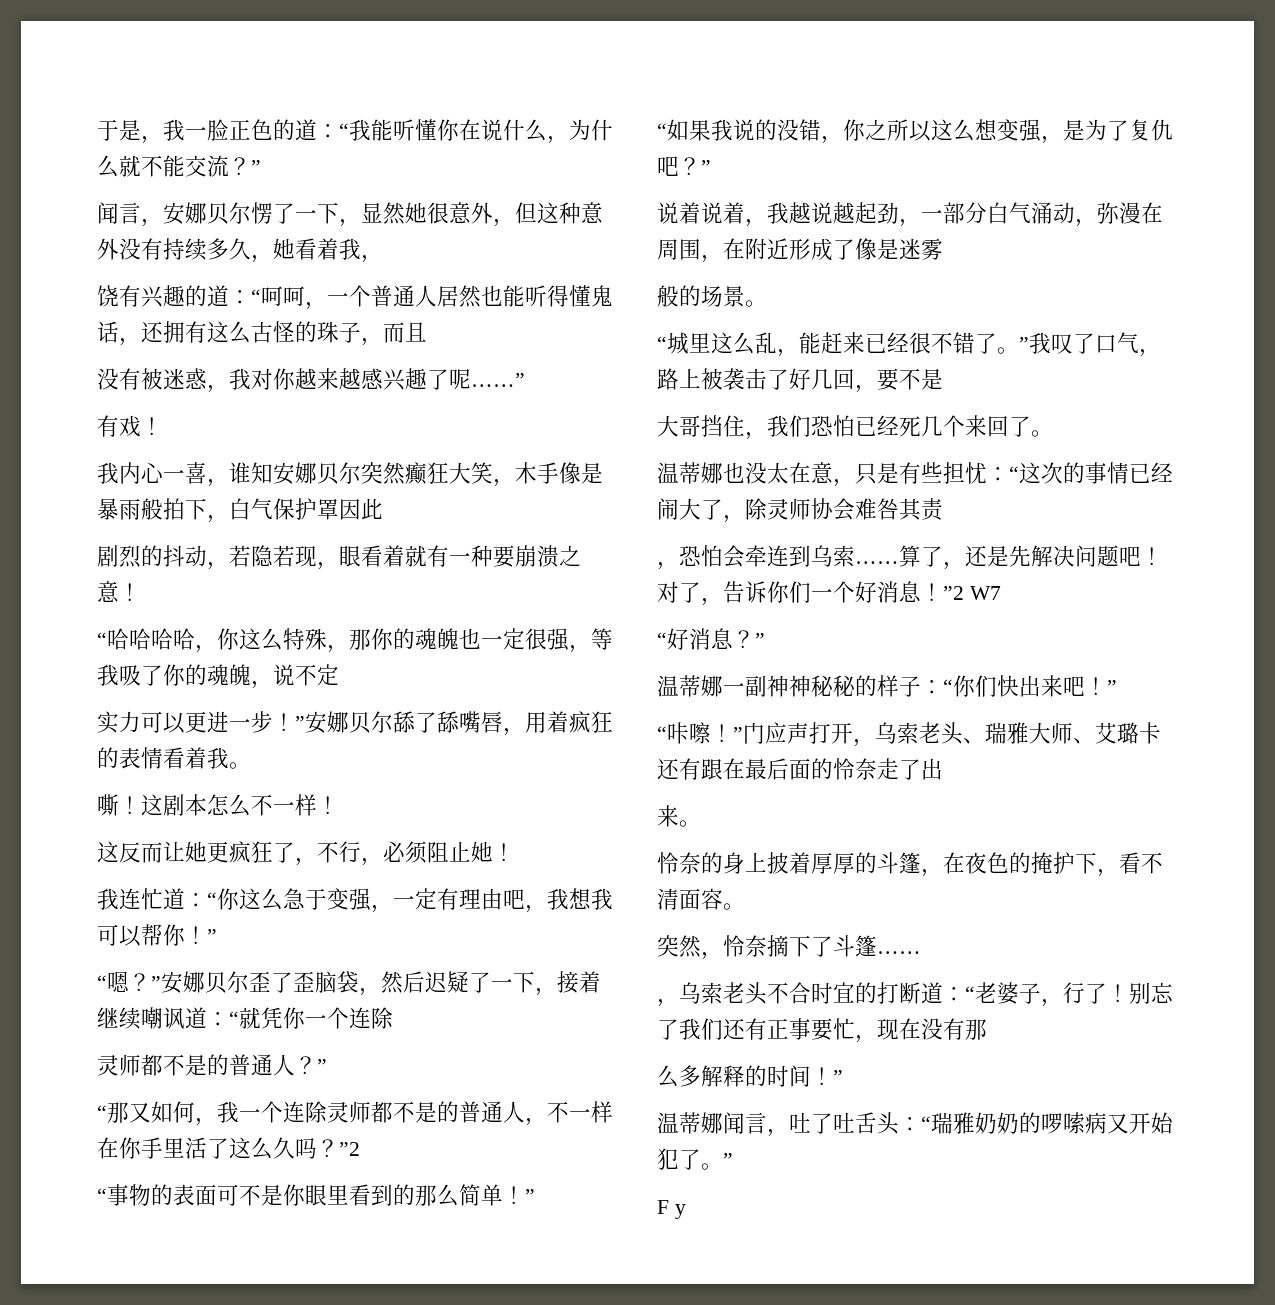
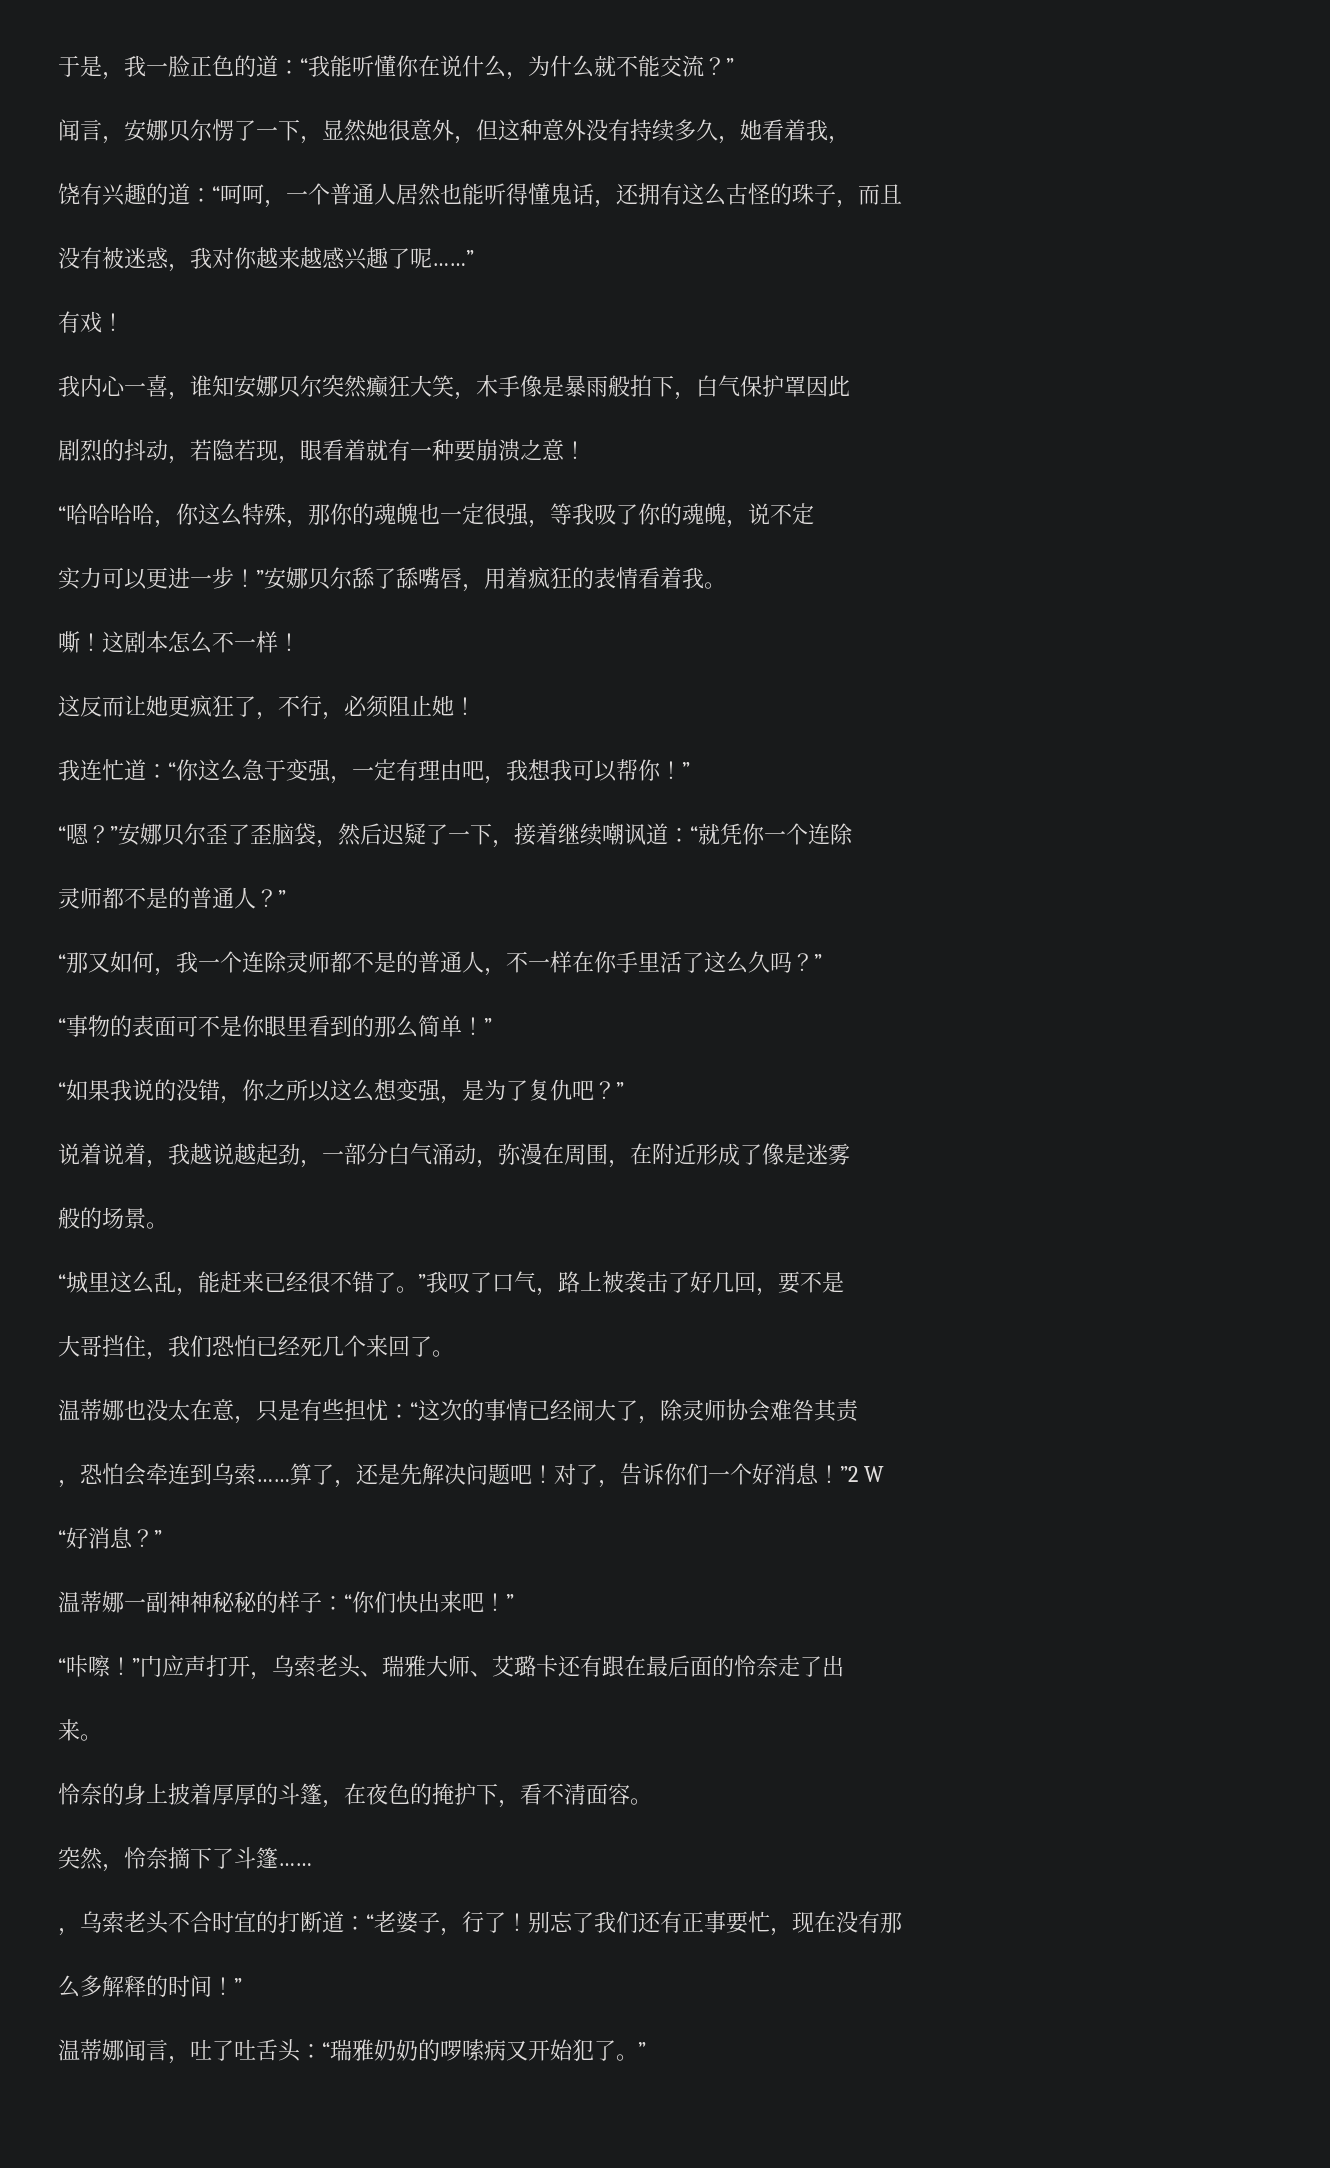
[339,1142,360,1156] ”2 -> [814,954,822,970] ”
[969,586,1001,600] W7 -> [863,1466,884,1482] W
[657,1200,686,1219] // F y -> (646, 2050) none

